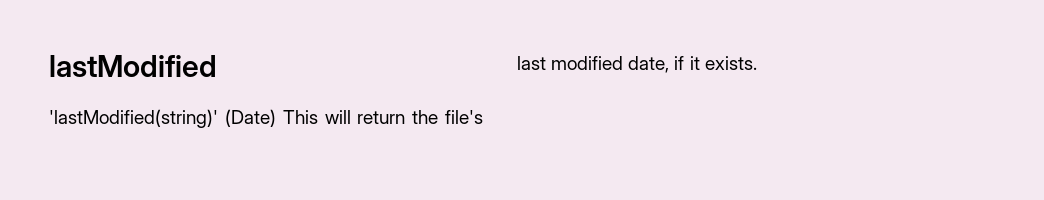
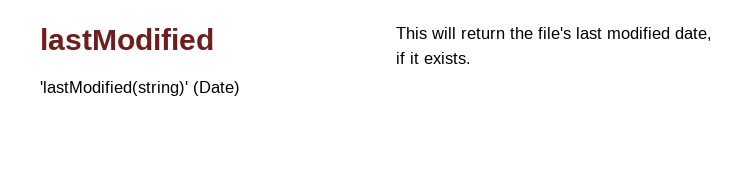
(276, 118) none -> (240, 88) //

